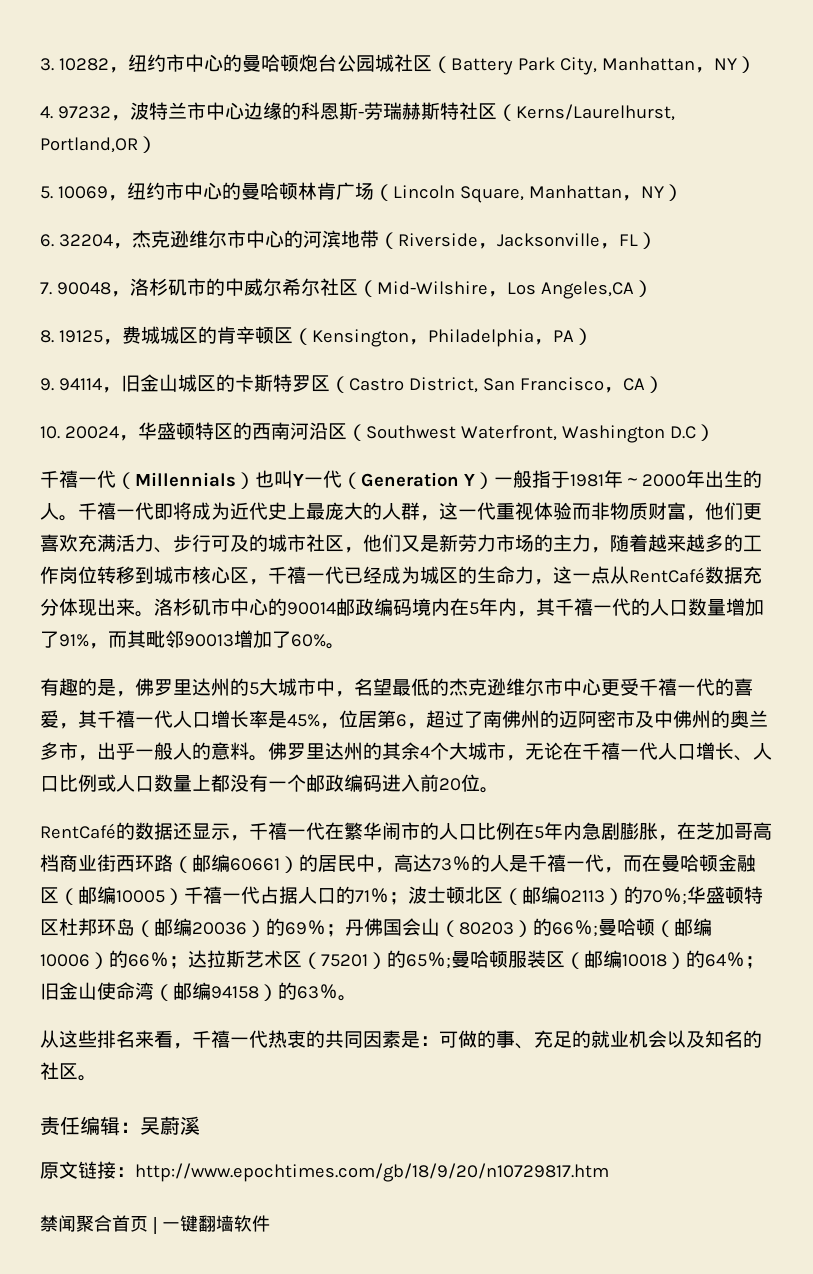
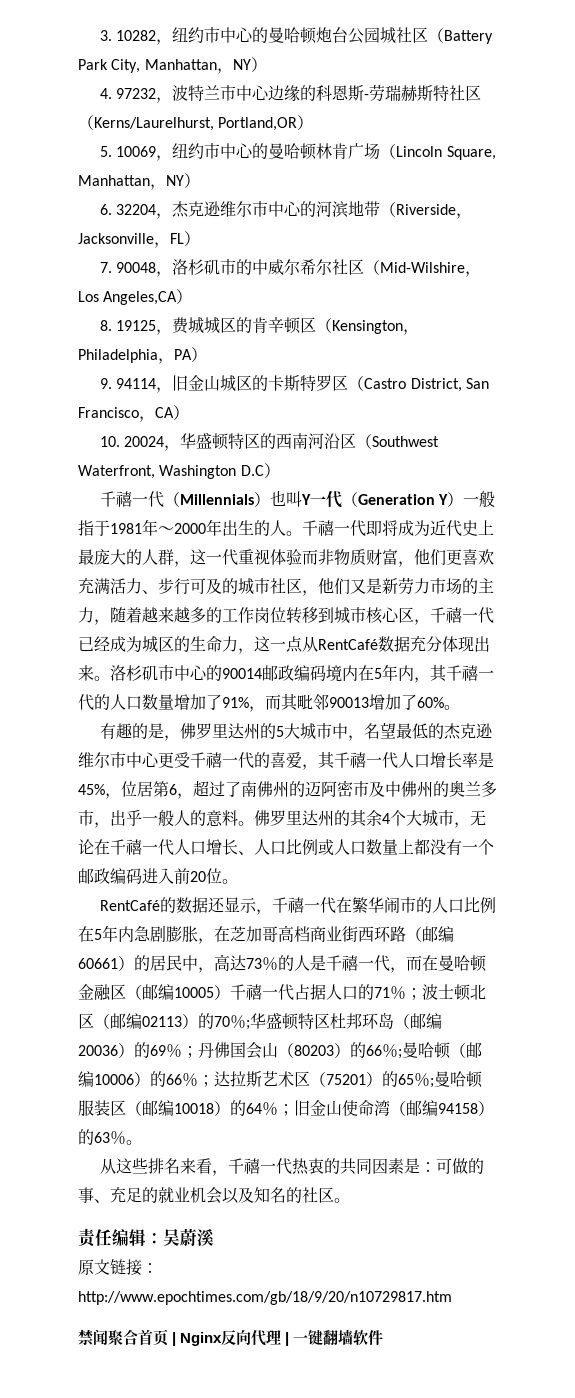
(157, 1225) none -> [180,1330,290,1346] Nginx反向代理 |

